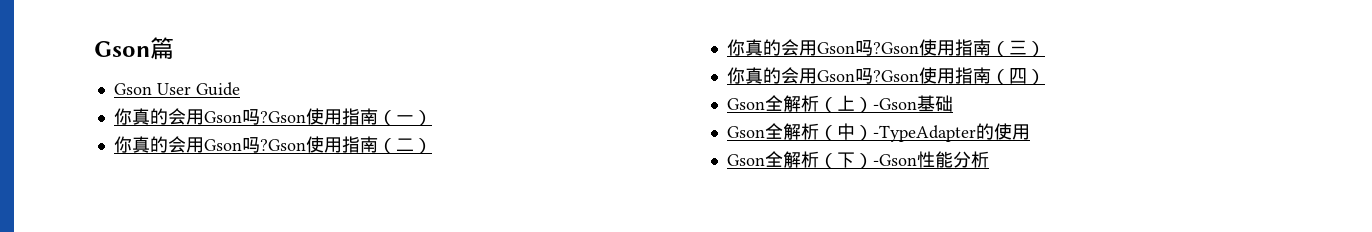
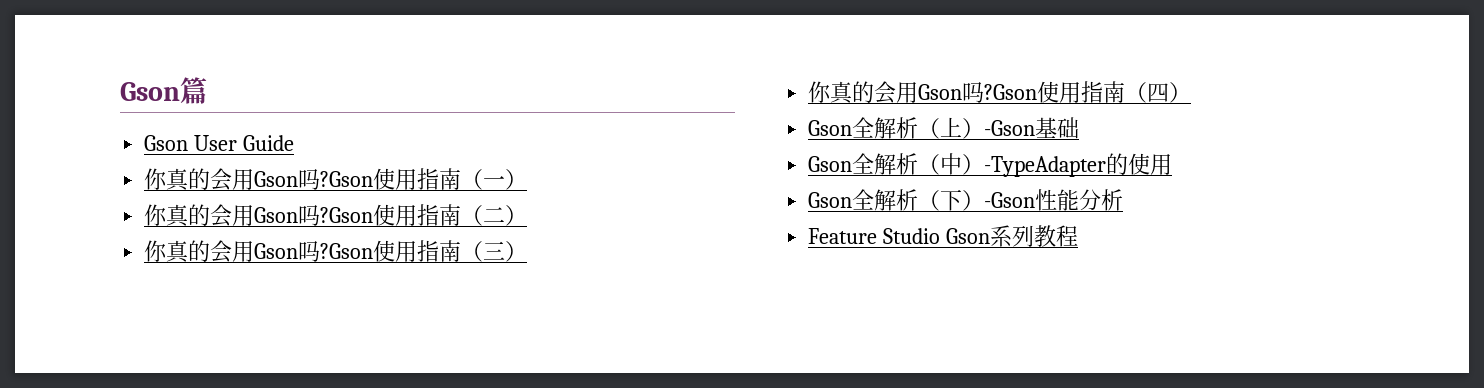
(989, 159) none -> [808,225,1079,247] // Feature Studio Gson系列教程

